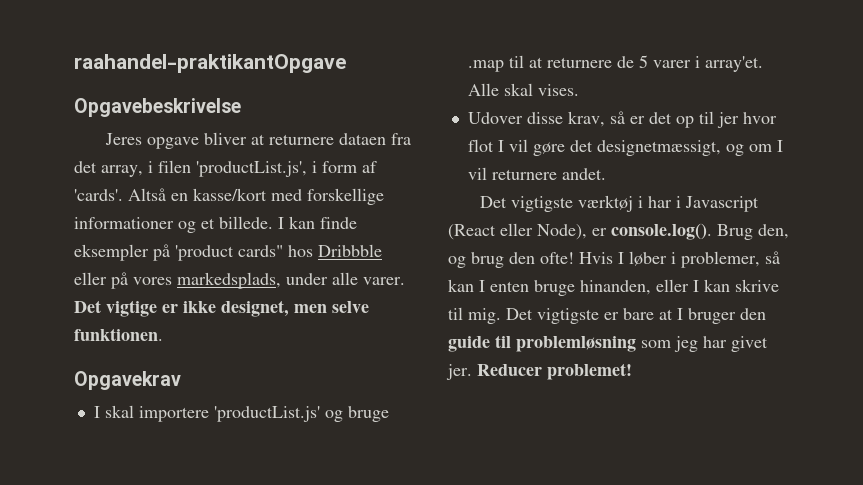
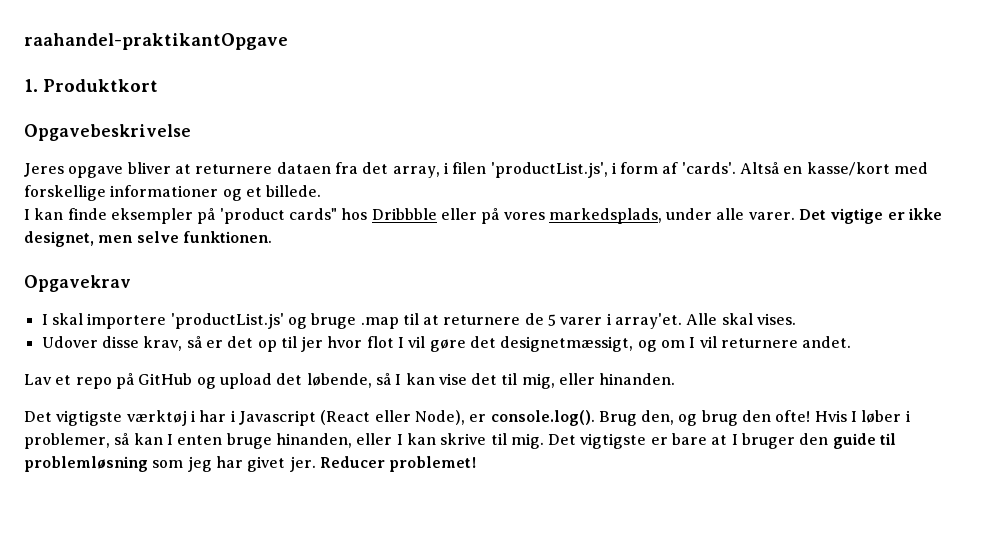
(346, 63) none -> [24,79,158,92] // 1. Produktkort
(273, 222) none -> (322, 191) //
(606, 174) none -> [24,373,676,389] // Lav et repo på GitHub og upload det løbende, så I kan vise det til mig, eller hinanden.

